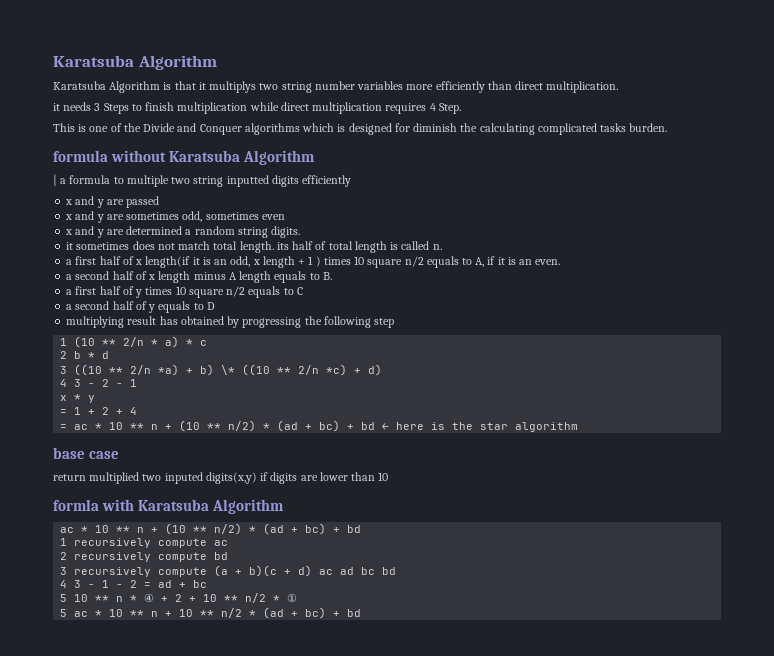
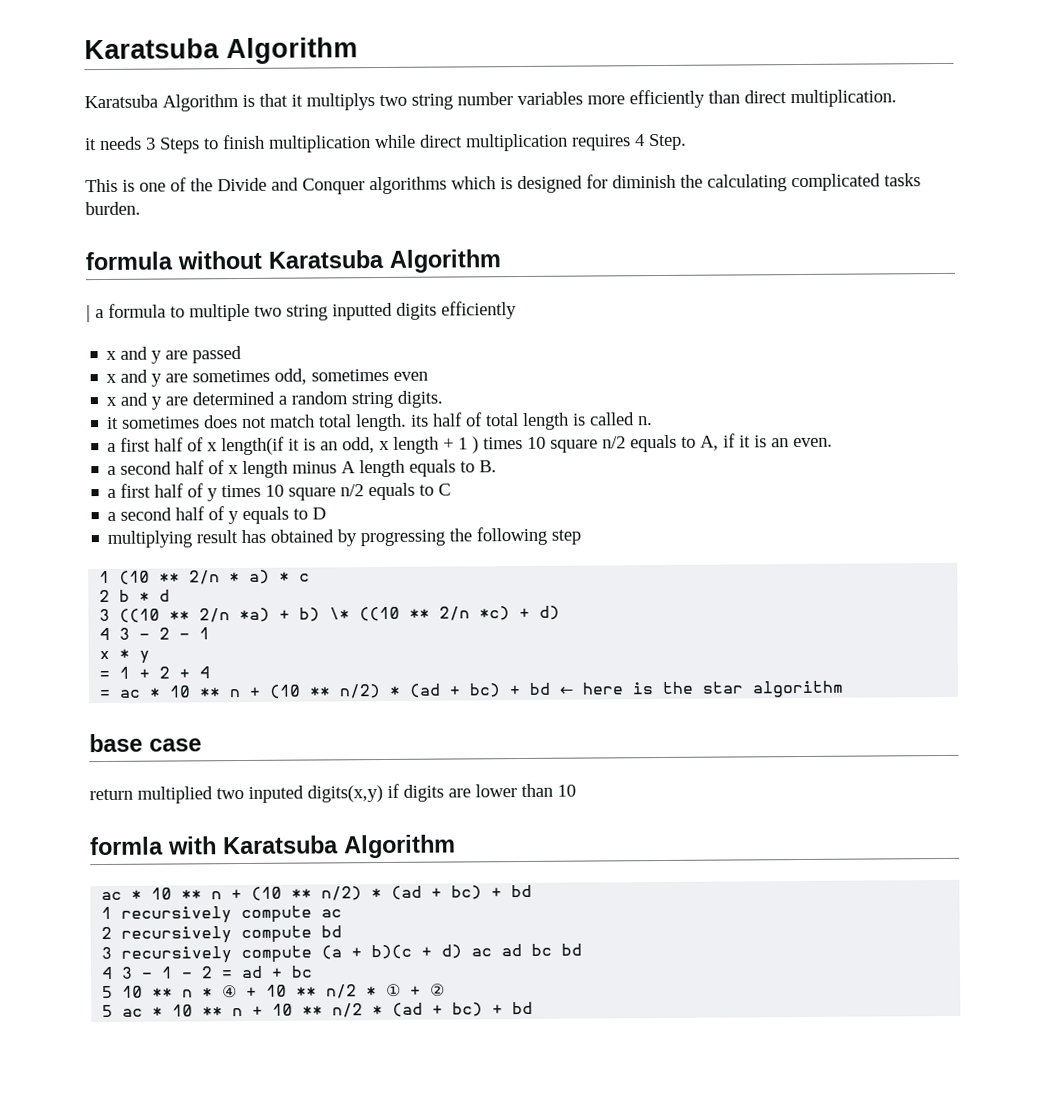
[175,594,197,602] 2 + -> (258, 991) none
(298, 598) none -> [410,983,446,997] + ②

